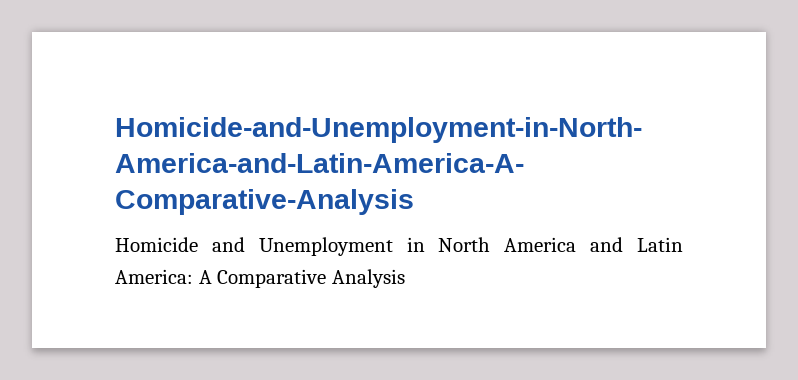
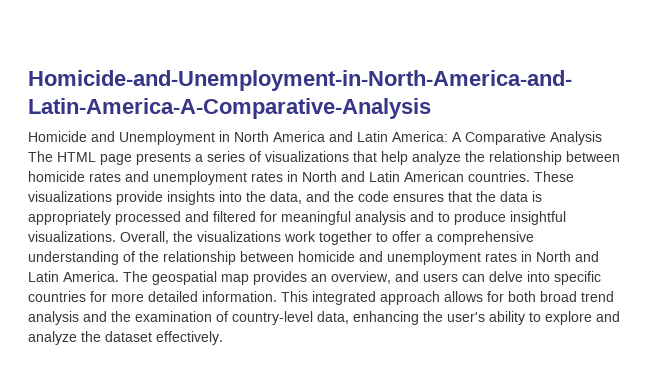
(405, 278) none -> [28,151,620,165] [28,171,574,185] [28,191,542,205] [28,211,566,225] [28,231,534,245] [28,251,599,265] [28,271,601,285] [28,291,614,305] [28,311,620,325] [28,331,223,345] The HTML page presents a series of visualizations that help analyze the relationship between homicide rates and unemployment rates in North and Latin American countries. These visualizations provide insights into the data, and the code ensures that the data is appropriately processed and filtered for meaningful analysis and to produce insightful visualizations. Overall, the visualizations work together to offer a comprehensive understanding of the relationship between homicide and unemployment rates in North and Latin America. The geospatial map provides an overview, and users can delve into specific countries for more detailed information. This integrated approach allows for both broad trend analysis and the examination of country-level data, enhancing the user's ability to explore and analyze the dataset effectively.

